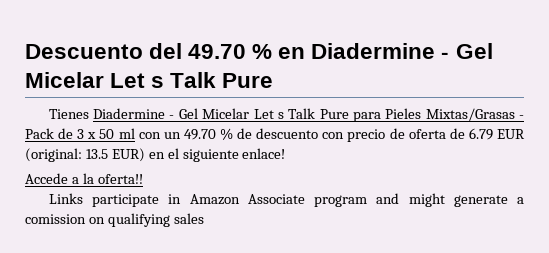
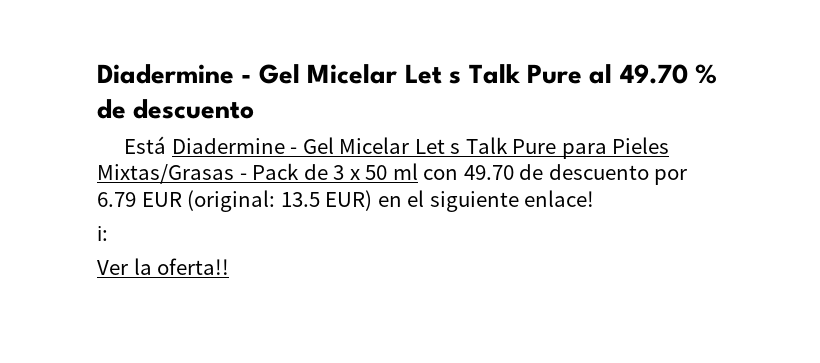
[25,43,493,59] [25,72,274,88] [48,109,89,119] Descuento del 49.70 % en Diadermine - Gel Micelar Let s Talk Pure // Tienes -> [97,64,718,84] [97,99,255,119] [123,136,166,154] Diadermine - Gel Micelar Let s Talk Pure al 49.70 % de descuento // Está
[163,128,465,142] un 49.70 % de descuento con precio de oferta de -> [463,164,688,185] 49.70 de descuento por
[25,173,79,184] Accede a -> [97,226,108,241] [97,260,128,275] ℹ: // Ver
[48,193,524,207] [25,213,204,227] // Links participate in Amazon Associate program and might generate a comission on qualifying sales -> (230, 266) none

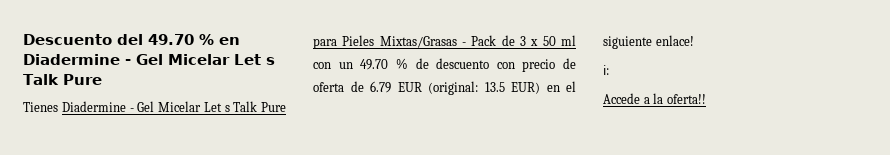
[97,64,718,84] [97,99,255,119] [123,136,166,154] Diadermine - Gel Micelar Let s Talk Pure al 49.70 % de descuento // Está -> [23,34,240,45] [23,54,275,65] [23,74,102,85] [23,102,58,112] Descuento del 49.70 % en Diadermine - Gel Micelar Let s Talk Pure // Tienes
[463,164,688,185] 49.70 de descuento por -> [338,58,576,72] [313,81,364,92] un 49.70 % de descuento con precio de oferta de
[97,260,128,275] Ver -> [603,93,650,104] Accede a

